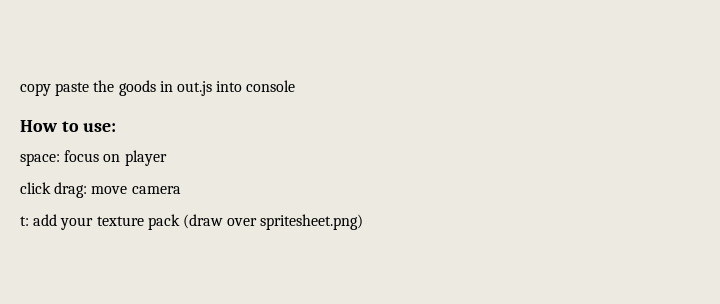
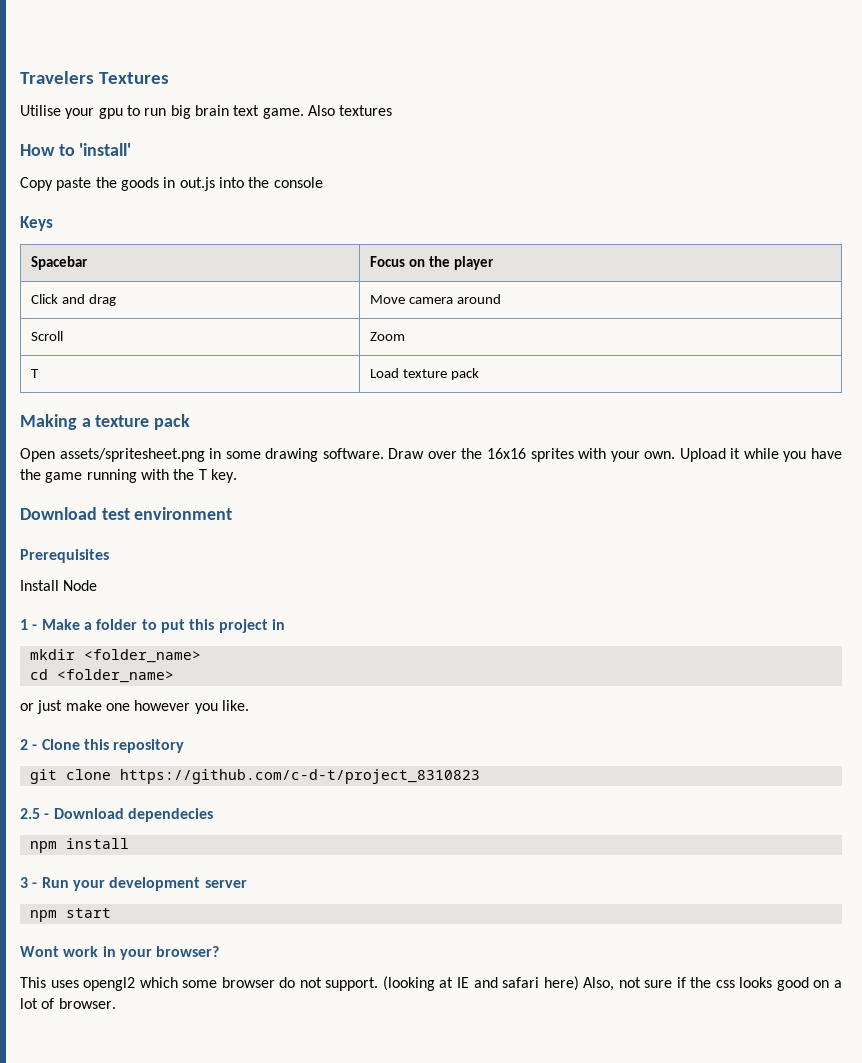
[20,83,51,96] copy -> [20,71,169,84] [20,105,393,119] [20,143,132,156] [20,177,53,191] Travelers Textures // Utilise your gpu to run big brain text game. Also textures // How to 'install' // Copy
(243, 86) none -> [248,177,270,188] the
[20,120,117,132] [20,150,167,166] [20,182,181,198] [20,214,364,230] How to use: // space: focus on player // click drag: move camera // t: add your texture pack (draw over spritesheet.png) -> [20,216,53,231] [31,256,89,270] [370,256,494,270] [31,294,116,306] [370,294,501,304] [31,331,64,341] [370,332,406,341] [31,369,40,378] [370,368,479,380] [20,414,191,430] [20,448,842,462] [20,469,237,483] [20,507,233,520] [20,549,109,563] [20,580,98,591] [20,619,285,633] [29,649,201,663] [29,669,174,683] [20,700,249,714] [20,739,185,753] [29,769,480,784] [20,808,213,822] [29,838,129,853] [20,877,247,891] [29,908,111,922] [20,946,220,960] [20,976,842,991] [20,998,116,1009] Keys // Spacebar | Focus on the player // Click and drag | Move camera around // Scroll | Zoom // T | Load texture pack // Making a texture pack // Open assets/spritesheet.png in some drawing software. Draw over the 16x16 sprites with your own. Upload it while you have the game running with the T key. // Download test environment // Prerequisites // Install Node // 1 - Make a folder to put this project in // mkdir <folder_name> // cd <folder_name> // or just make one however you like. // 2 - Clone this repository // git clone https://github.com/c-d-t/project_8310823 // 2.5 - Download dependecies // npm install // 3 - Run your development server // npm start // Wont work in your browser? // This uses opengl2 which some browser do not support. (looking at IE and safari here) Also, not sure if the css looks good on a lot of browser.

